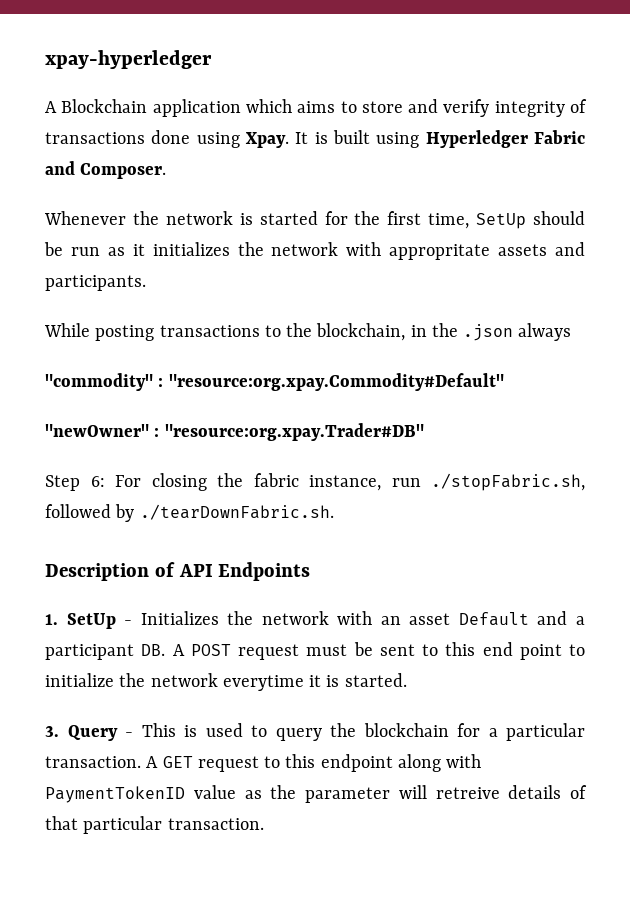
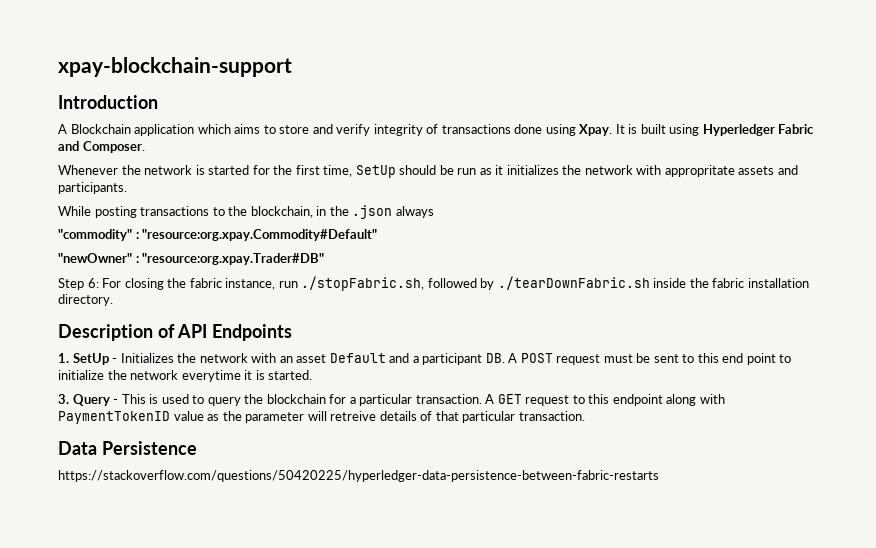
[45,50,212,69] xpay-hyperledger -> [58,57,292,77] [58,95,158,109] xpay-blockchain-support // Introduction
[139,504,334,520] ./tearDownFabric.sh. -> [497,276,809,290] [58,294,113,306] ./tearDownFabric.sh inside the fabric installation directory.
(264, 824) none -> [58,441,197,455] [58,470,659,482] // Data Persistence // https://stackoverflow.com/questions/50420225/hyperledger-data-persistence-between-fabric-restarts

